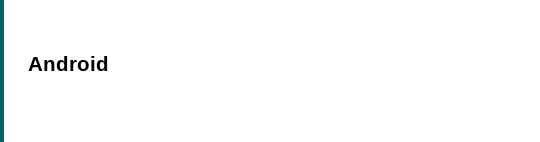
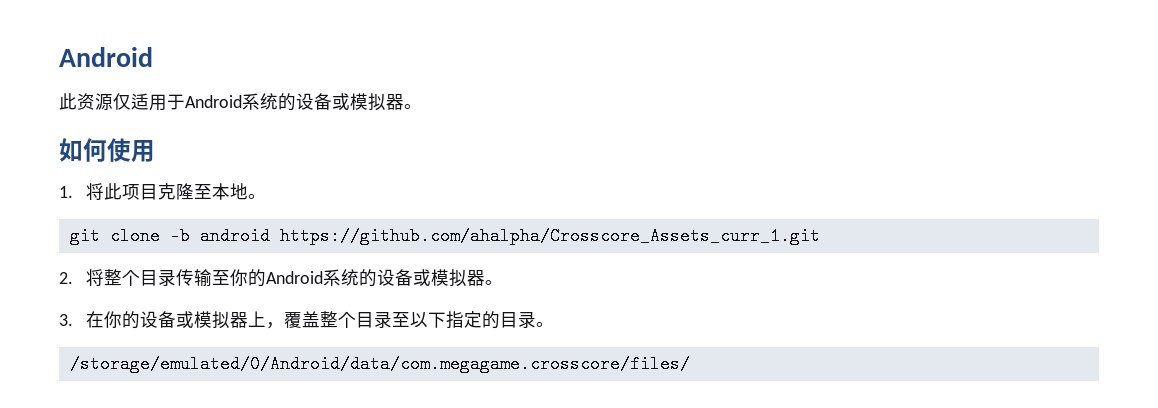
[28,56,109,71] Android -> [59,47,153,67] [59,93,422,111] [59,138,155,162] [59,183,267,200] [69,227,820,245] [59,269,504,287] [59,311,555,329] [69,355,690,373] Android // 此资源仅适用于Android系统的设备或模拟器。 // 如何使用 // 1.将此项目克隆至本地。 // git clone -b android https://github.com/ahalpha/Crosscore_Assets_curr_1.git // 2.将整个目录传输至你的Android系统的设备或模拟器。 // 3.在你的设备或模拟器上，覆盖整个目录至以下指定的目录。 // /storage/emulated/0/Android/data/com.megagame.crosscore/files/

